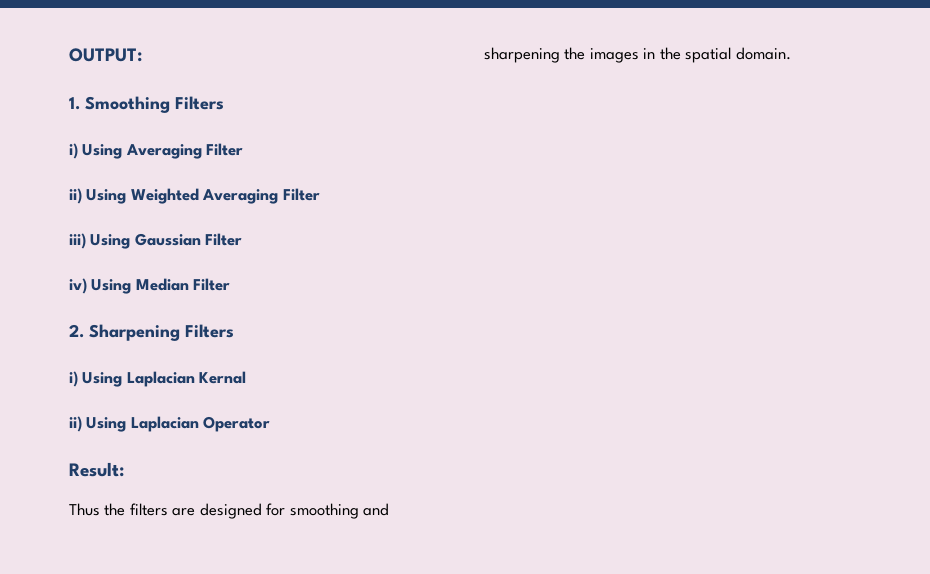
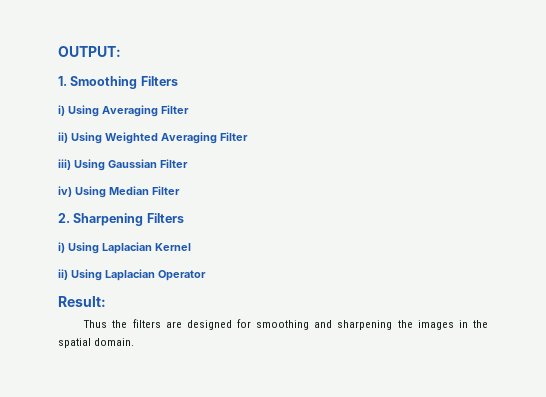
[199,371,247,384] Kernal -> [155,243,191,251] Kernel

